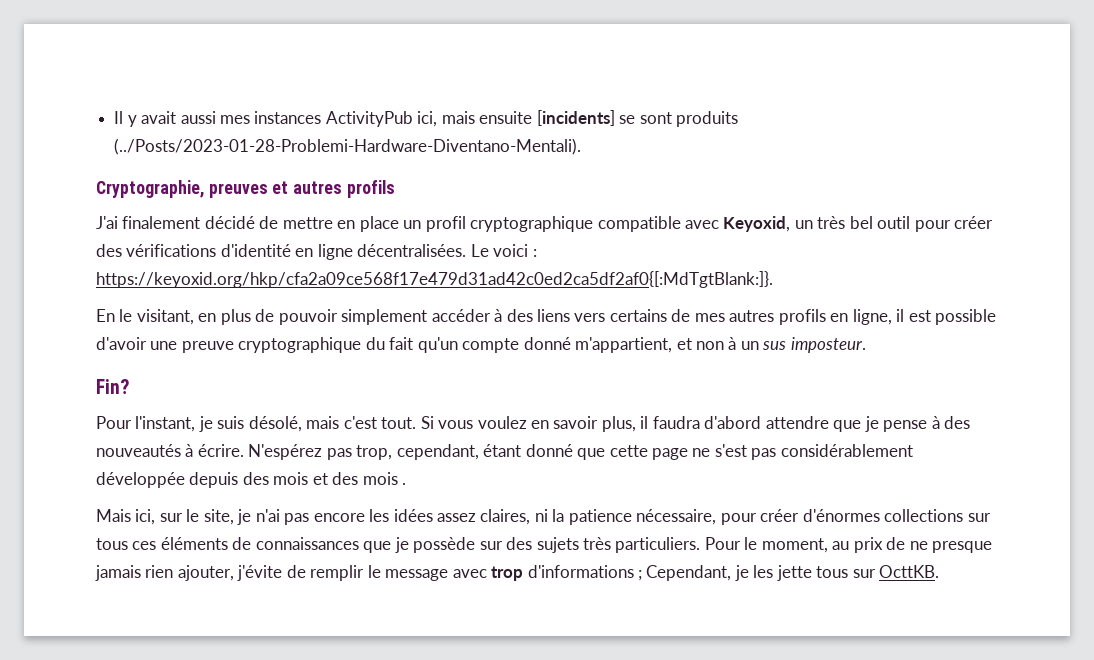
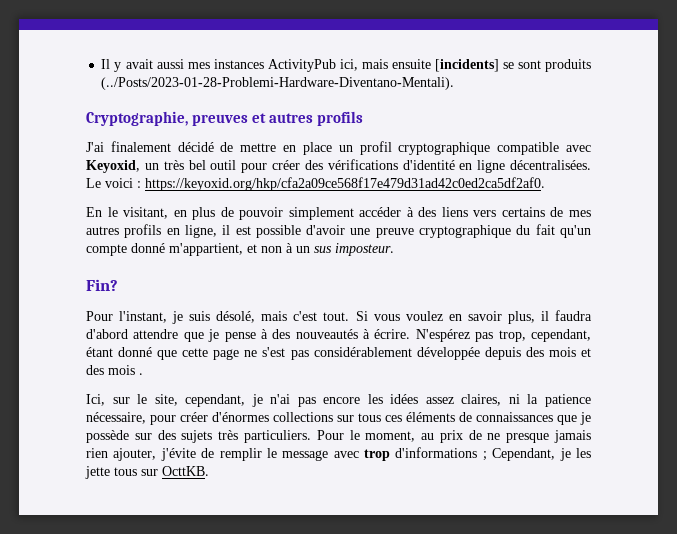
[96,271,773,288] https://keyoxid.org/hkp/cfa2a09ce568f17e479d31ad42c0ed2ca5df2af0{[:MdTgtBlank:]}. -> [145,177,545,191] https://keyoxid.org/hkp/cfa2a09ce568f17e479d31ad42c0ed2ca5df2af0.
[96,509,156,525] Mais ici, -> [86,394,105,406] Ici,
(234, 517) none -> [185,394,246,407] cependant,

